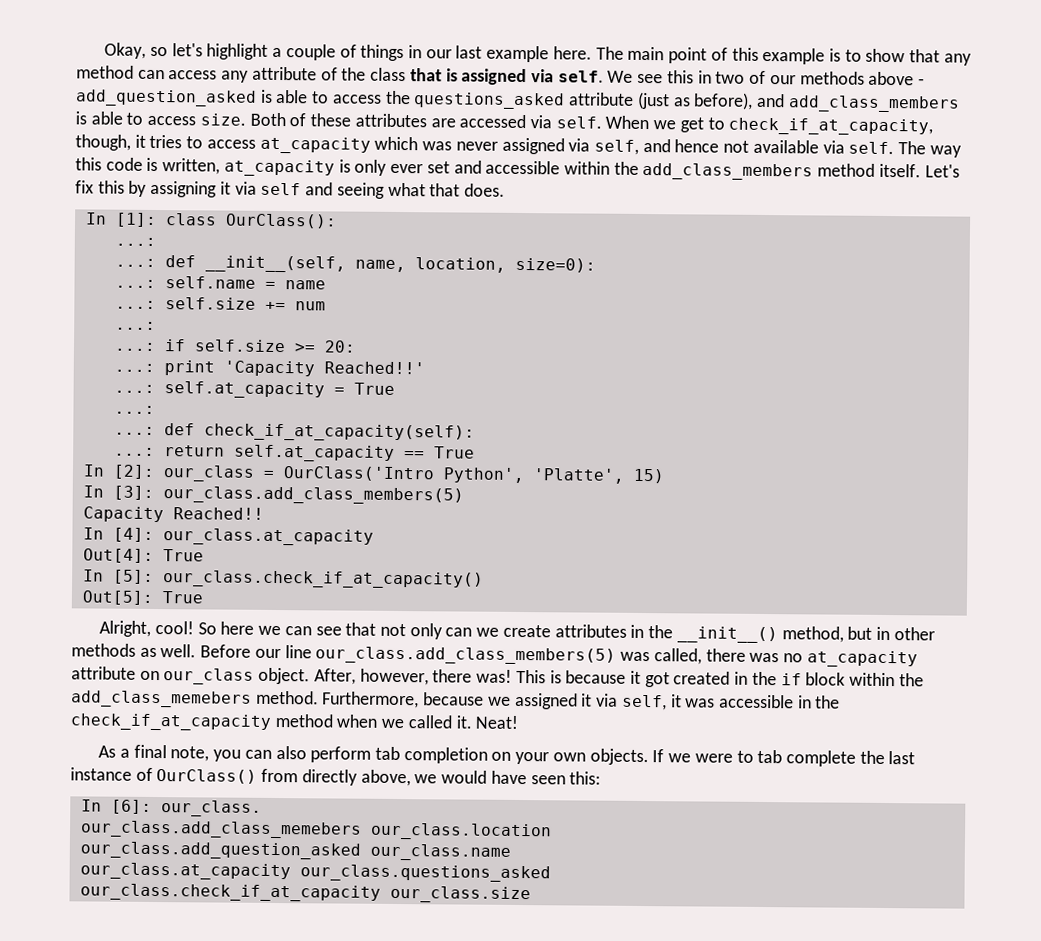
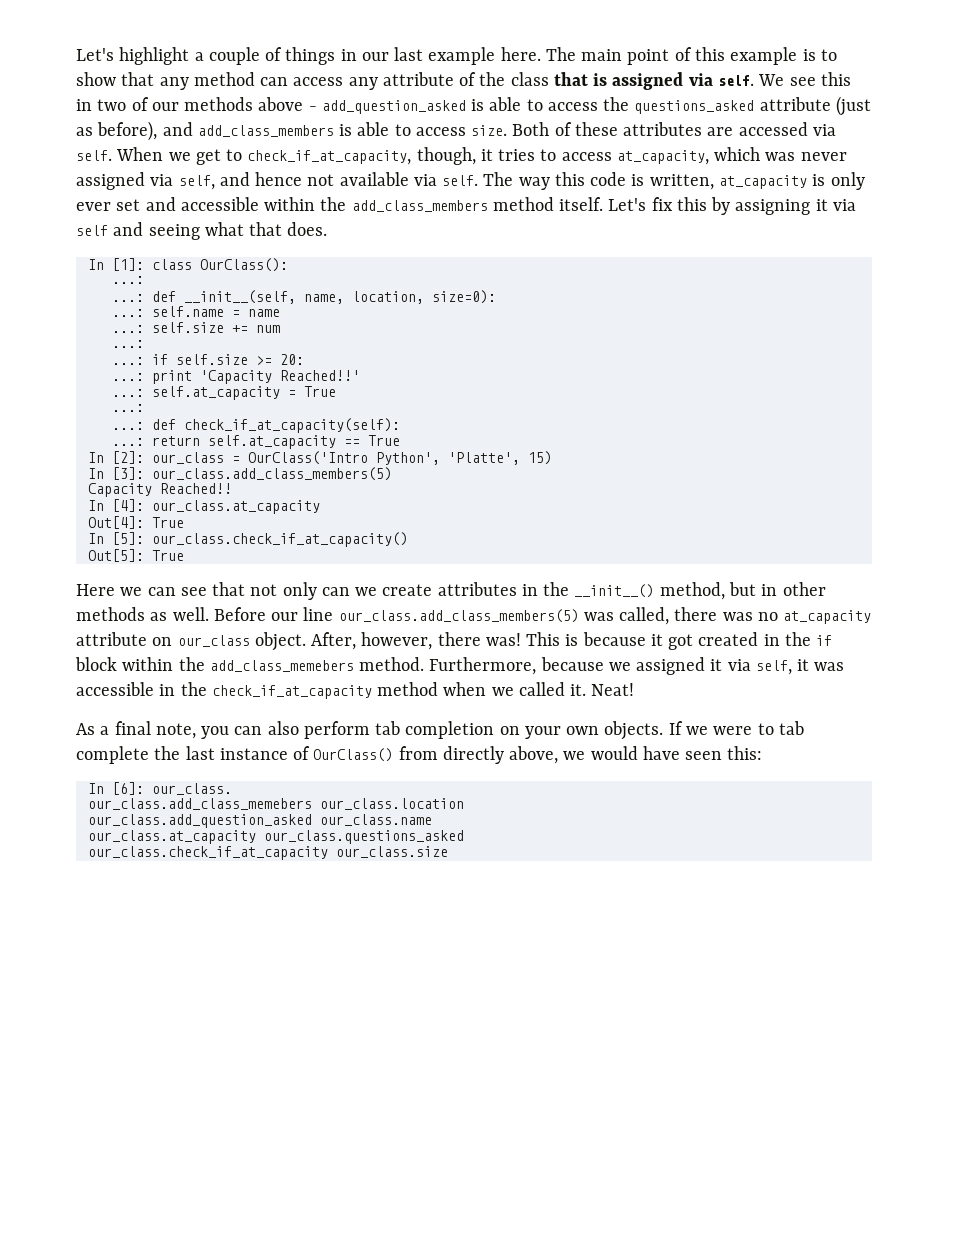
[104,42,203,59] Okay, so let's -> [76,48,114,61] Let's
[259,136,371,154] at_capacity -> [616,150,709,165] at_capacity,
[99,620,255,637] Alright, cool! So here -> [76,584,115,596] Here

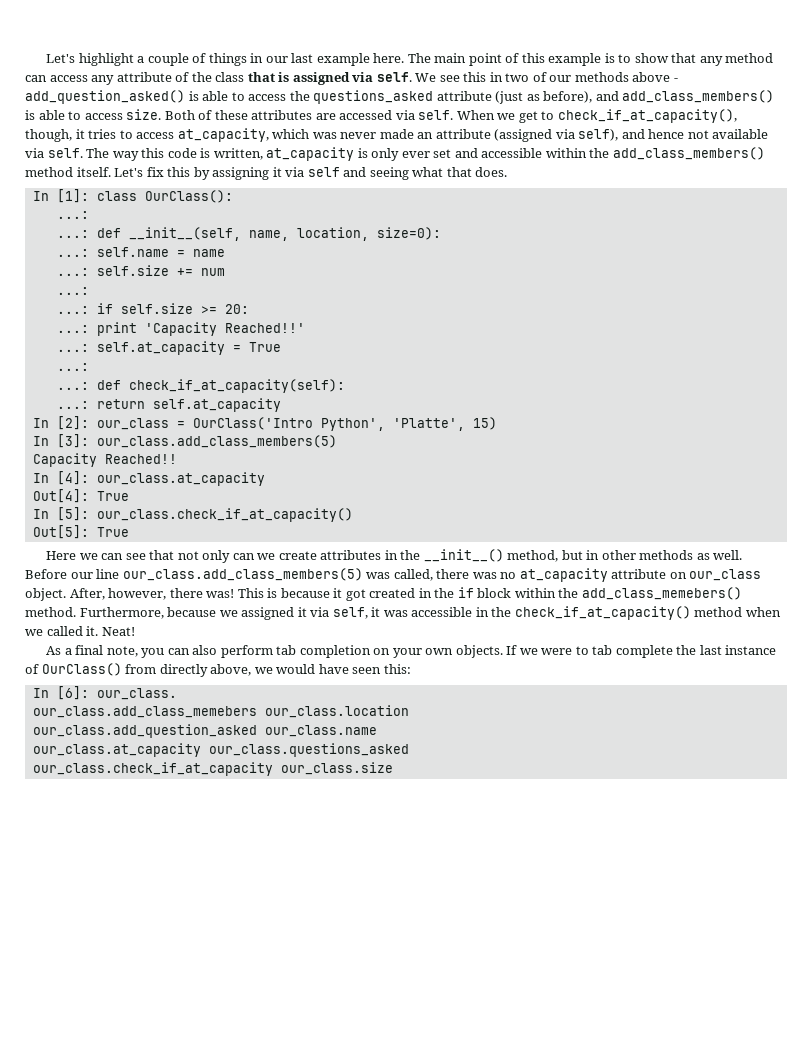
[321,100,466,114] add_question_asked -> [25,90,185,104] add_question_asked()
[197,125,334,137] add_class_members -> [622,90,775,103] add_class_members()
[247,150,412,165] check_if_at_capacity, -> [557,109,737,123] check_if_at_capacity(),
[76,172,215,190] assigned via self, -> [379,129,619,142] made an attribute (assigned via self),
[351,200,488,212] add_class_members -> [612,147,765,160] add_class_members()
[343,435,400,446] == True -> (281, 405) none
[209,660,354,672] add_class_memebers -> [581,587,742,600] add_class_memebers()
[211,685,372,699] check_if_at_capacity -> [514,606,691,620] check_if_at_capacity()

